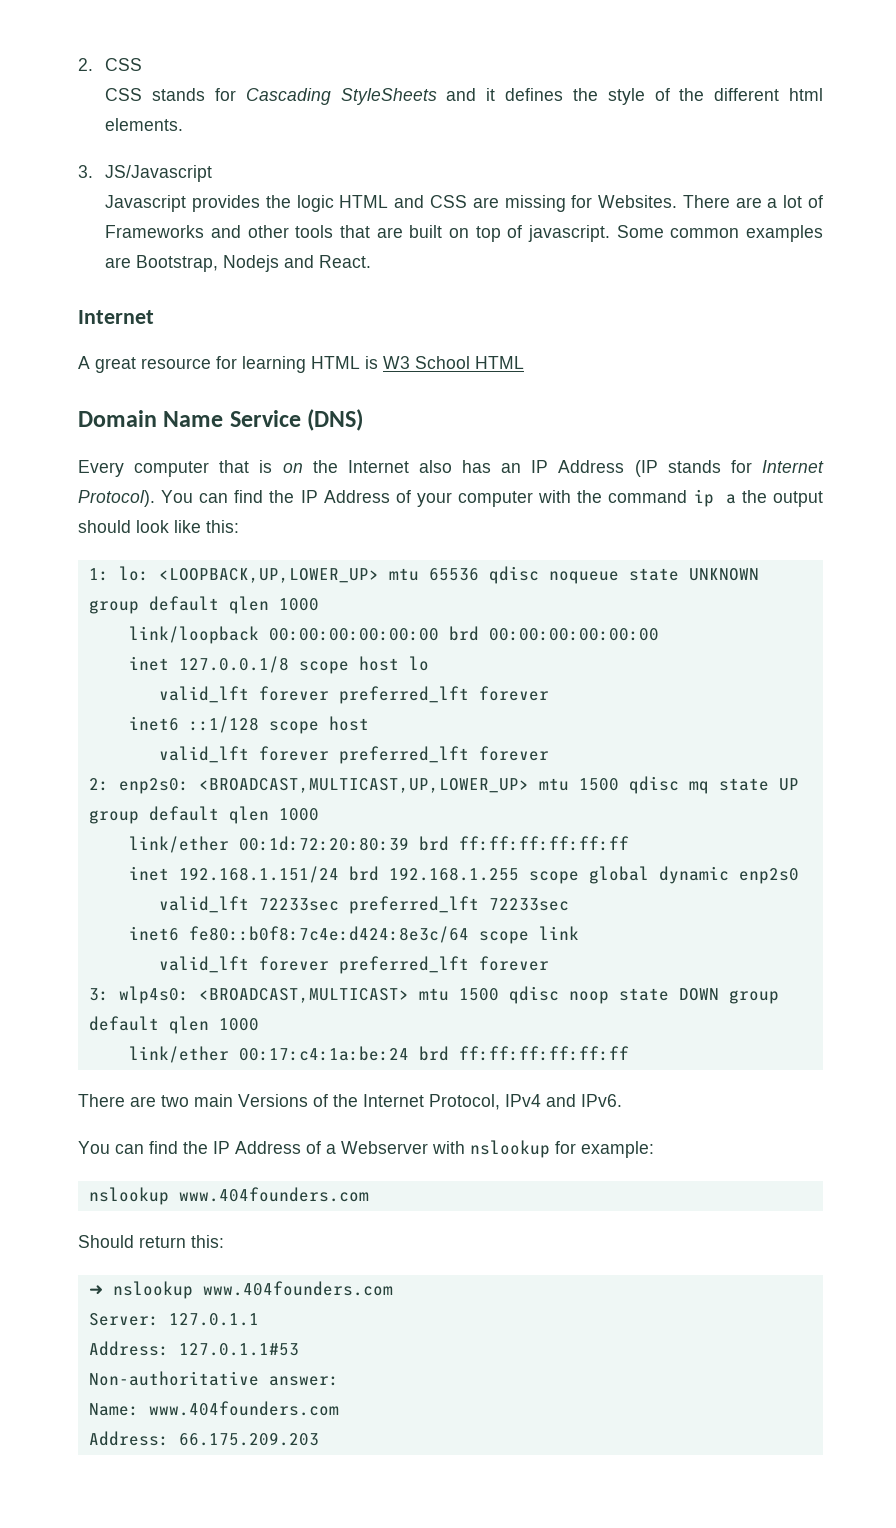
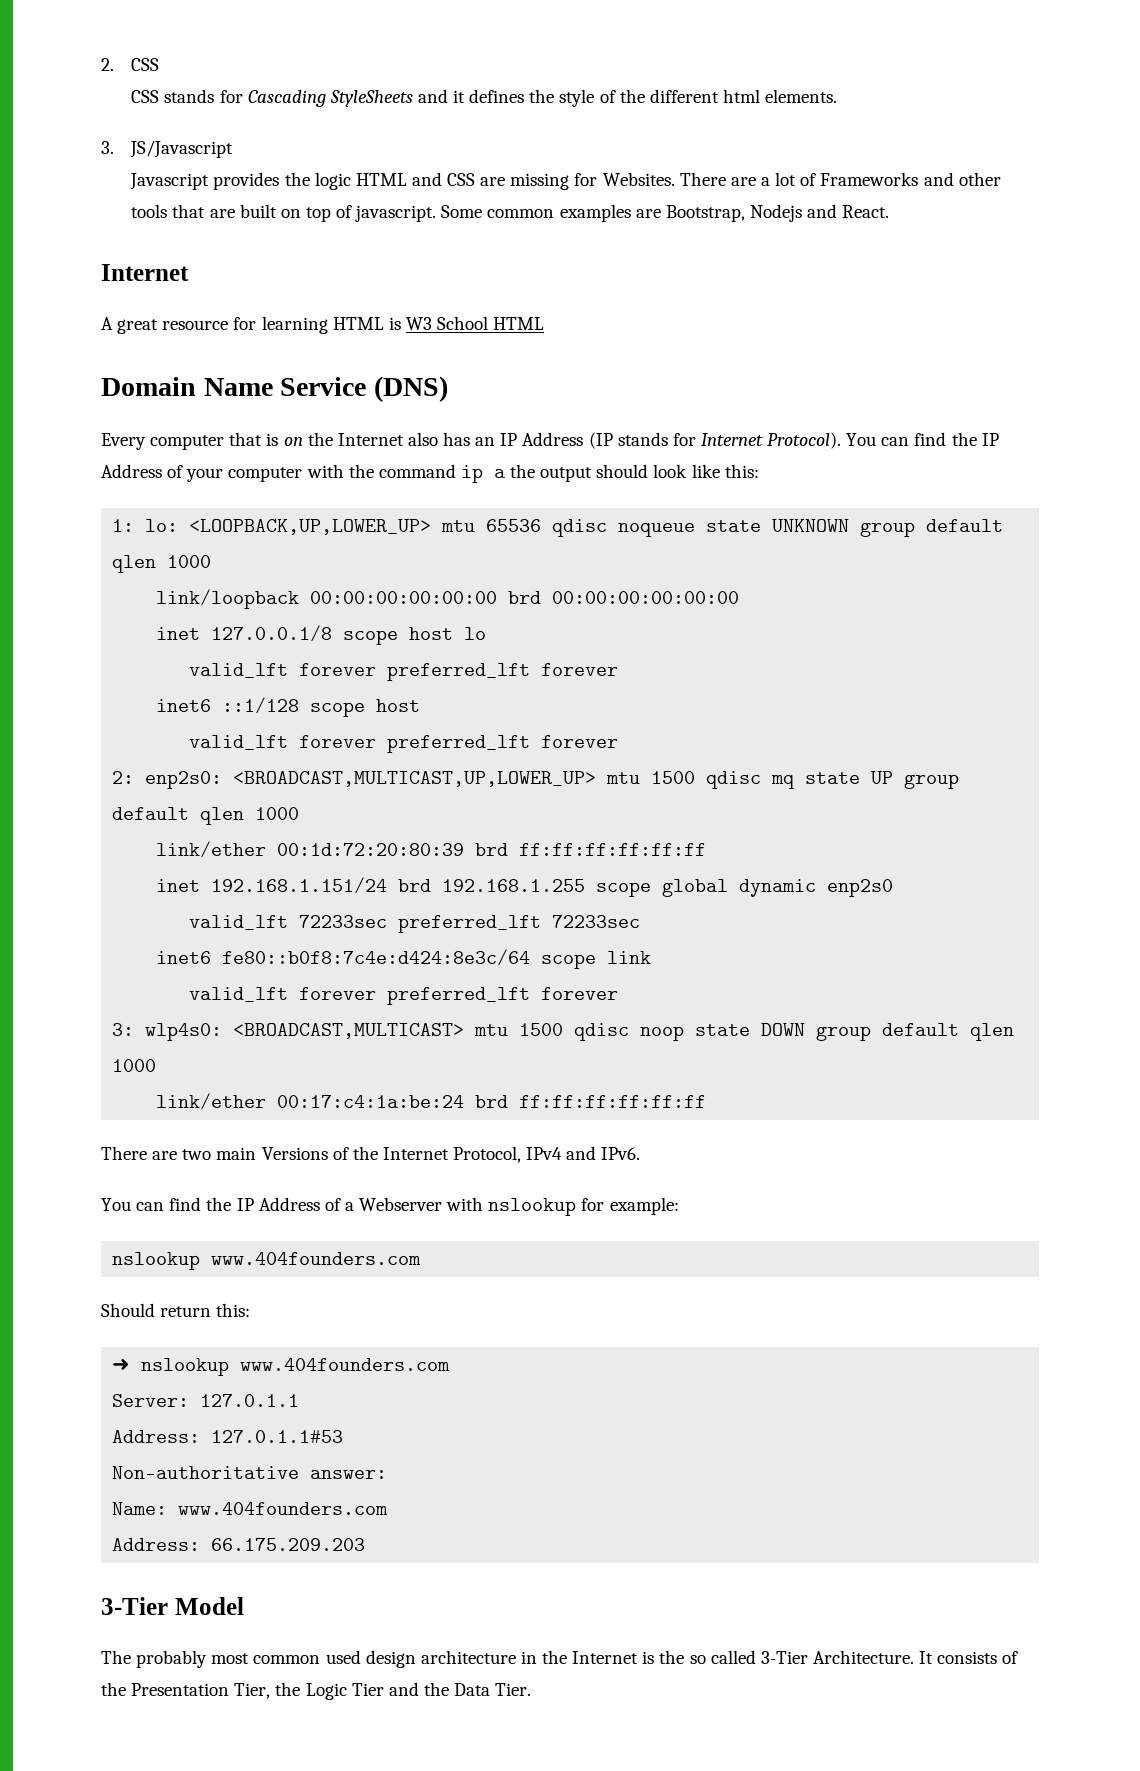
(319, 1439) none -> [101,1597,244,1615] [101,1650,1019,1668] [101,1682,532,1700] // 3-Tier Model // The probably most common used design architecture in the Internet is the so called 3-Tier Architecture. It consists of the Presentation Tier, the Logic Tier and the Data Tier.

